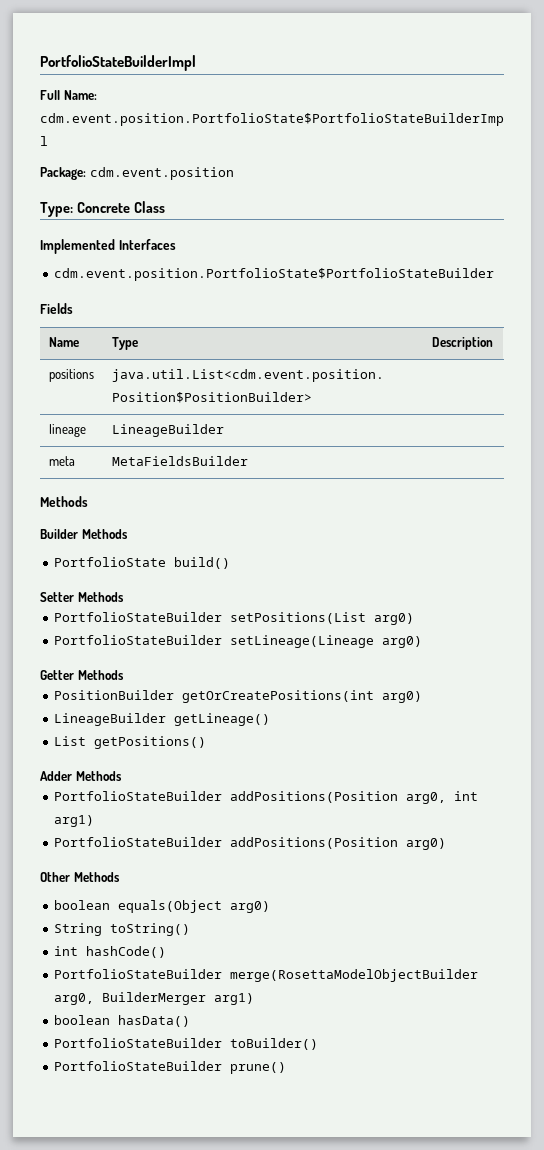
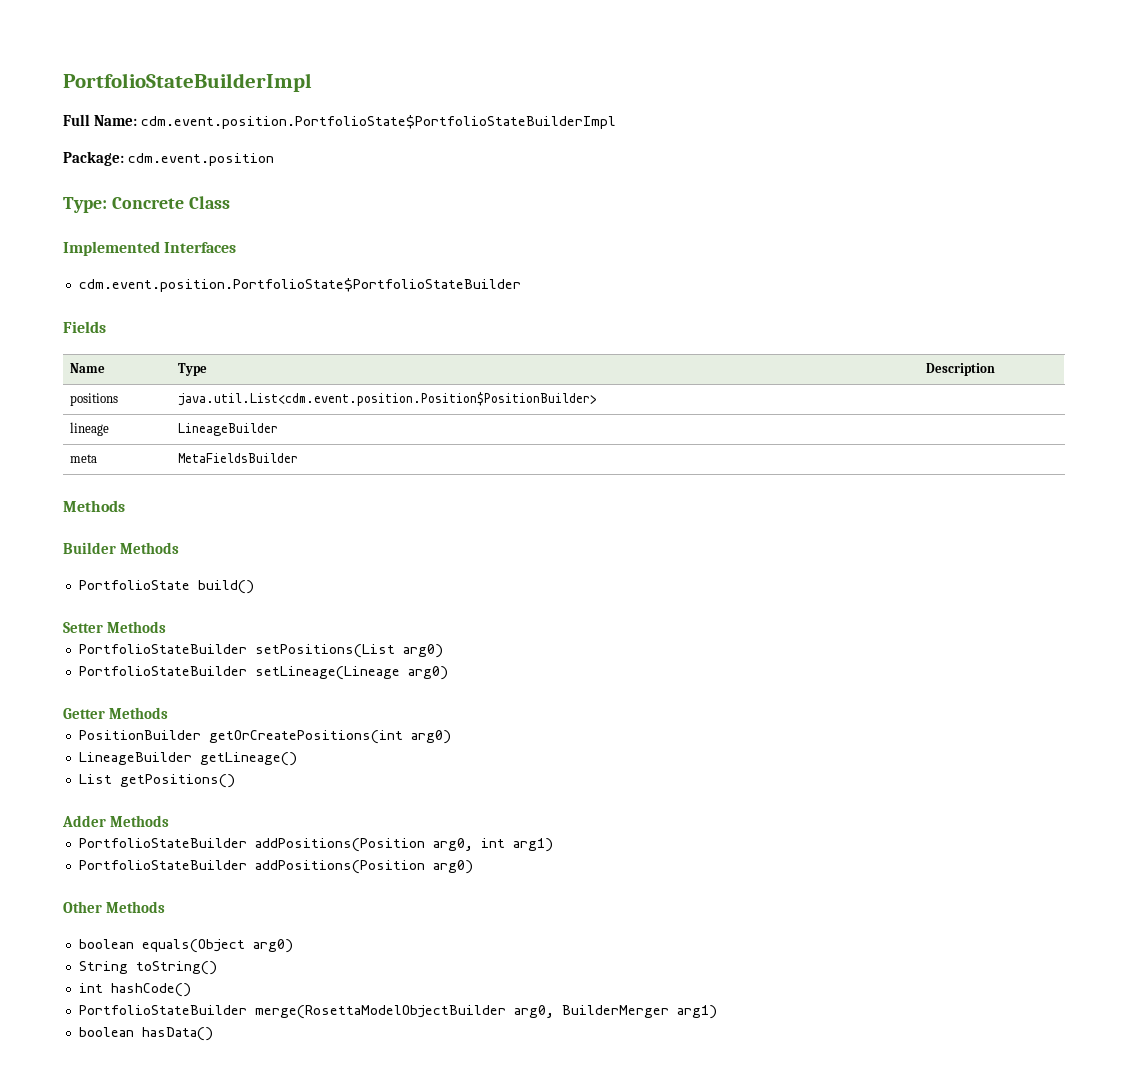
[54,1038,319,1050] [54,1061,287,1074] // PortfolioStateBuilder toBuilder() // PortfolioStateBuilder prune() -> (213, 1034) none

